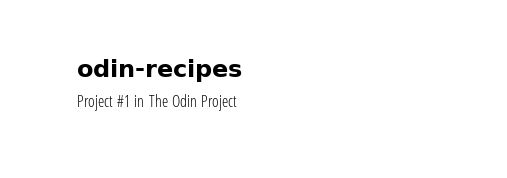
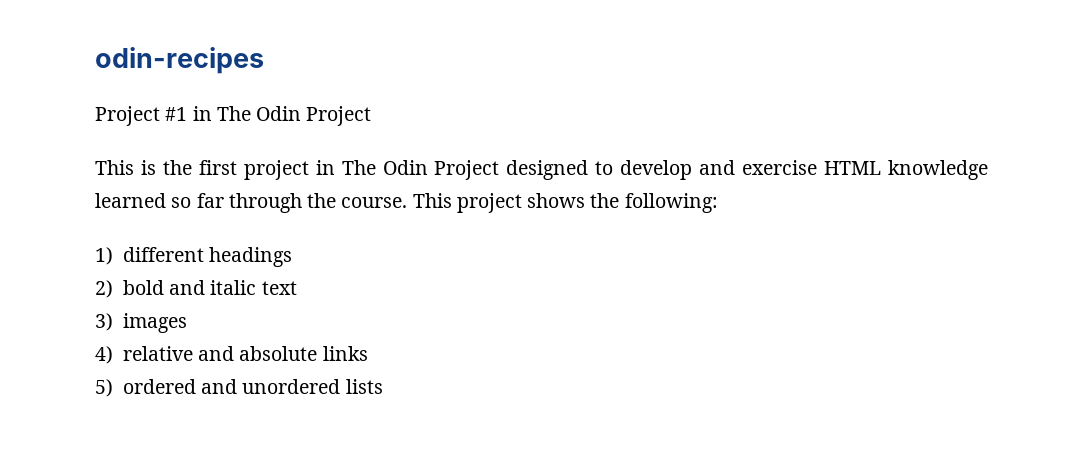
(237, 103) none -> [95,160,988,180] [95,193,718,213] [95,247,293,267] [95,280,297,298] [95,313,187,333] [95,346,368,364] [95,379,383,397] // This is the first project in The Odin Project designed to develop and exercise HTML knowledge learned so far through the course. This project shows the following: // 1) different headings // 2) bold and italic text // 3) images // 4) relative and absolute links // 5) ordered and unordered lists

